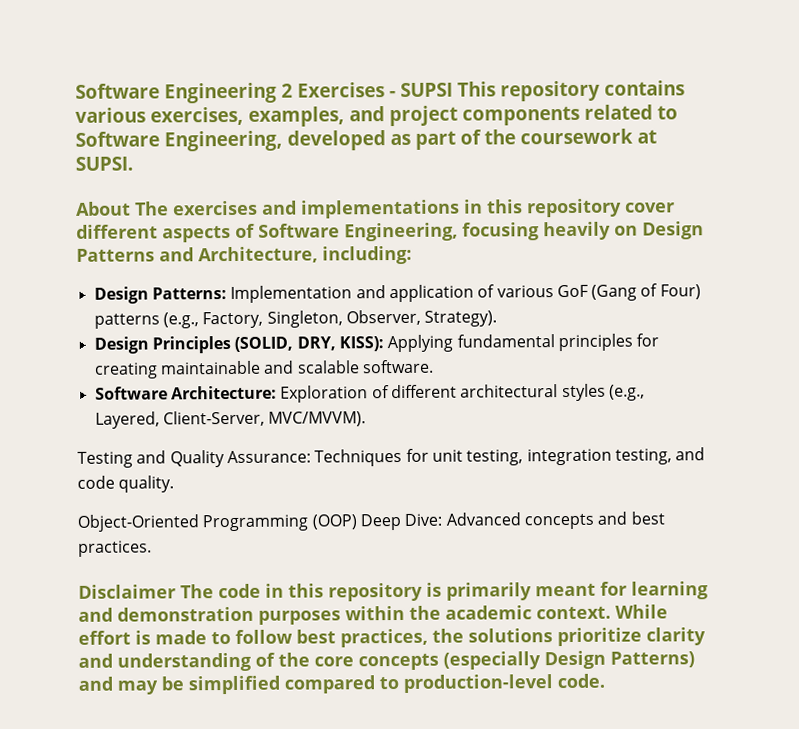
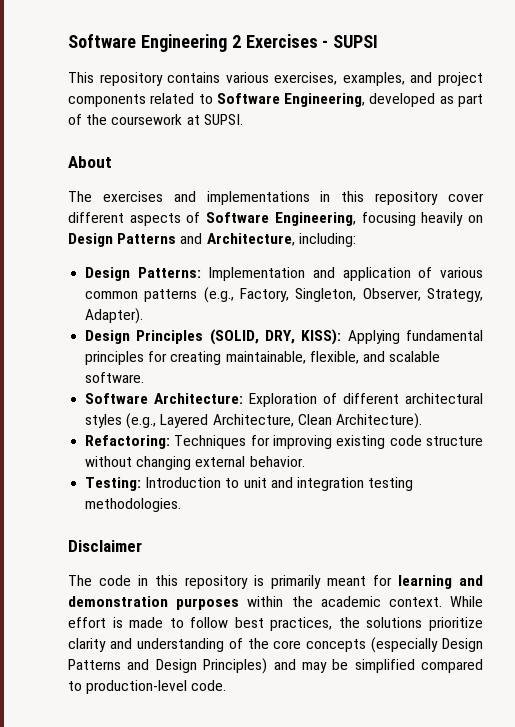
(453, 89) none -> (379, 41) //
(131, 208) none -> (112, 162) //
[556,283,701,301] GoF (Gang of Four) -> [85,291,139,299] common
[424,310,498,327] Strategy). -> [426,288,483,302] [85,308,144,324] Strategy, Adapter).
[159,360,261,375] maintainable -> [225,351,359,364] maintainable, flexible,
[94,410,367,429] [77,447,706,468] [77,475,175,493] [77,511,665,532] [78,540,152,557] Layered, Client-Server, MVC/MVVM). // Testing and Quality Assurance: Techniques for unit testing, integration testing, and code quality. // Object-Oriented Programming (OOP) Deep Dive: Advanced concepts and best practices. -> [160,413,422,429] [85,435,483,449] [85,456,305,470] [85,477,414,491] [85,498,182,512] Layered Architecture, Clean Architecture). // Refactoring: Techniques for improving existing code structure without changing external behavior. // Testing: Introduction to unit and integration testing methodologies.
(176, 591) none -> (142, 546) //
[610,651,695,668] Patterns) -> [68,658,268,674] Patterns and Design Principles)

